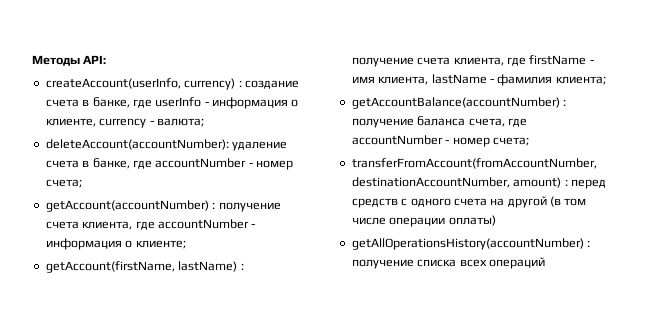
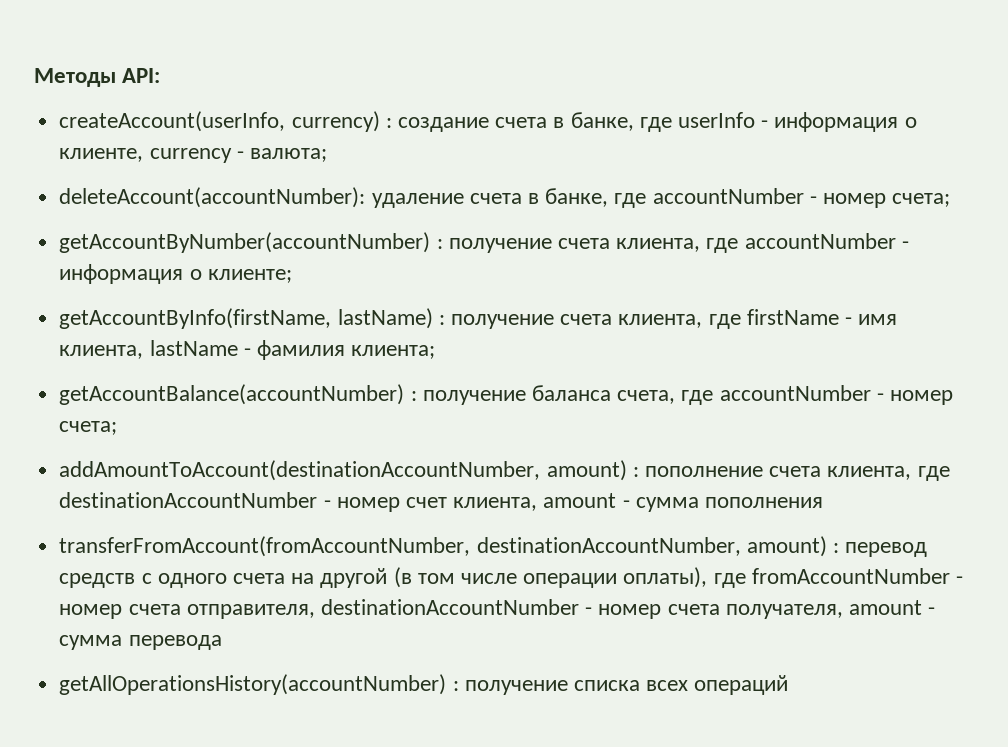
[45,200,209,212] getAccount(accountNumber) -> [59,232,431,253] getAccountByNumber(accountNumber)
[45,261,175,273] getAccount(firstName, -> [59,308,332,329] getAccountByInfo(firstName,
(529, 141) none -> [59,460,950,481] [59,492,823,512] // addAmountToAccount(destinationAccountNumber, amount) : пополнение счета клиента, где destinationAccountNumber - номер счет клиента, amount - сумма пополнения
[570,179,606,189] перед -> [845,542,928,557] перевод
[448,215,496,226] оплаты) -> [623,567,964,588] [59,599,936,619] [59,635,222,650] оплаты), где fromAccountNumber - номер счета отправителя, destinationAccountNumber - номер счета получателя, amount - сумма перевода

